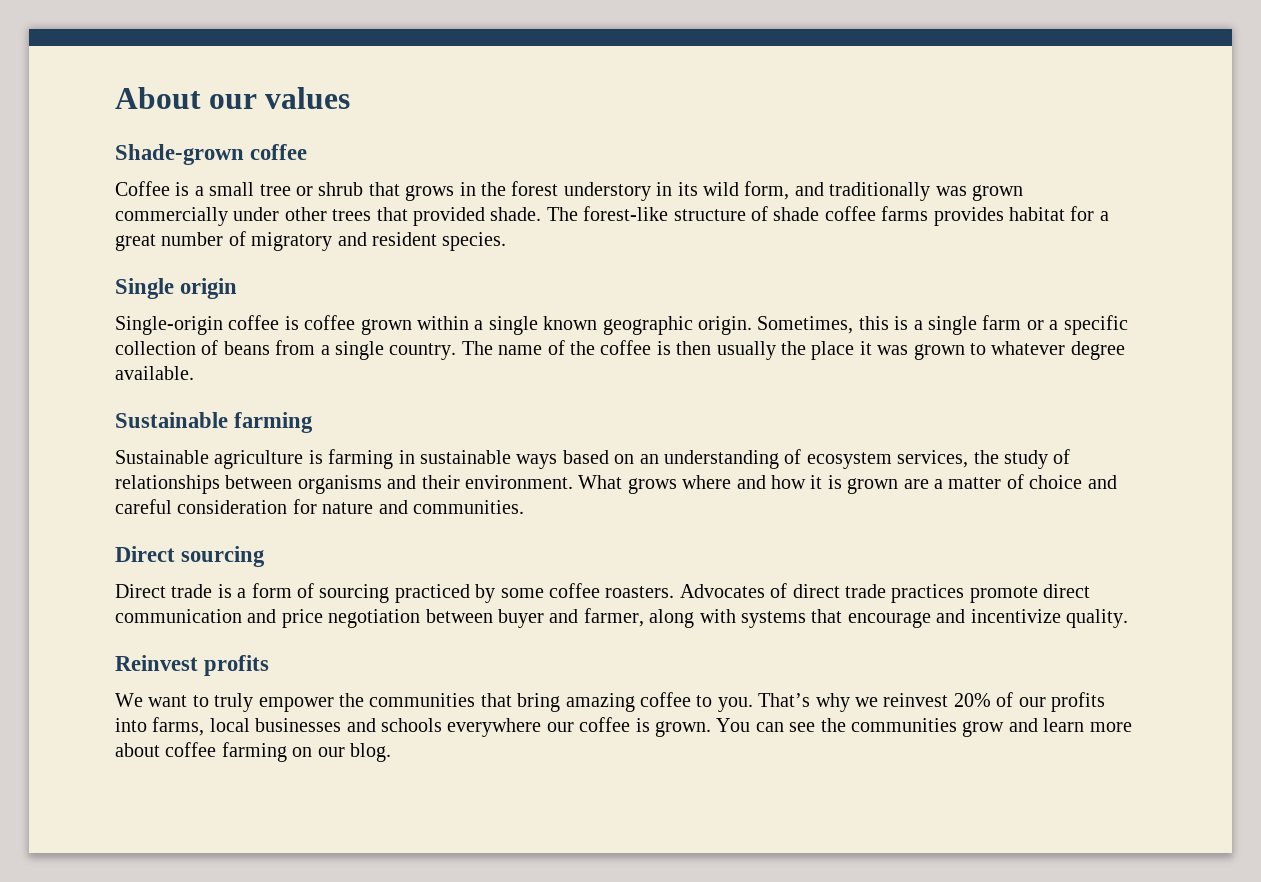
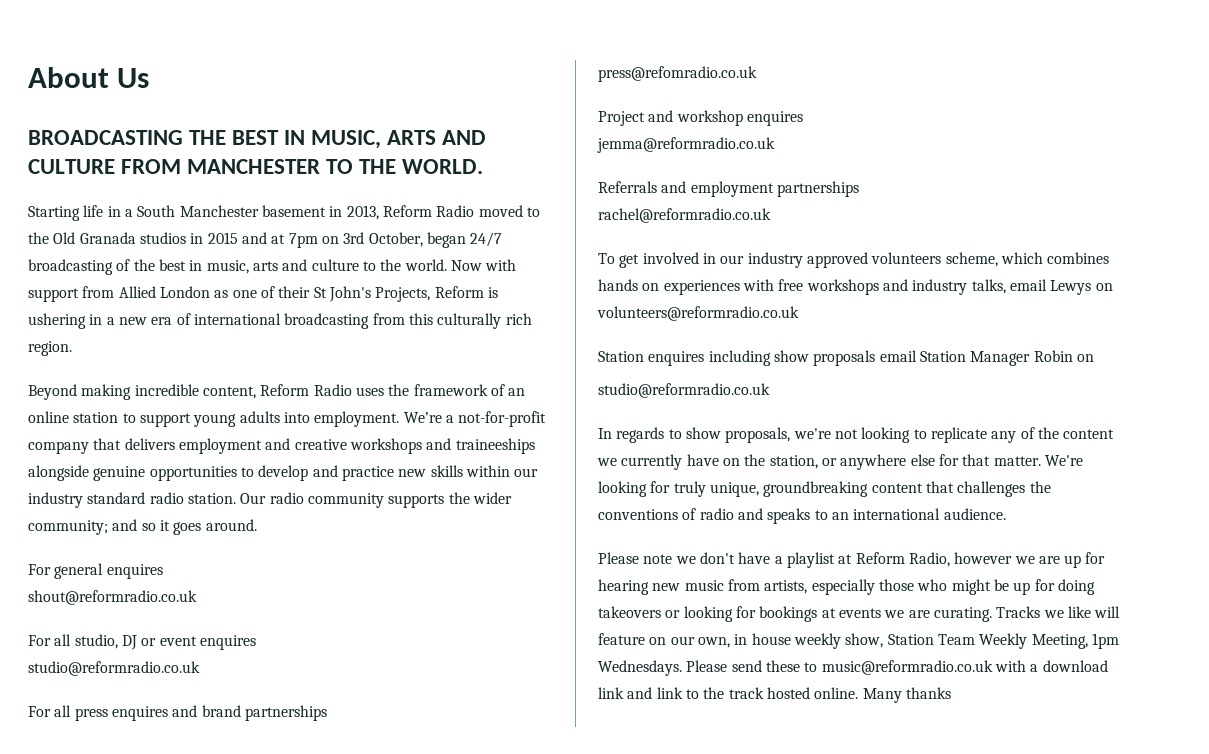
[208,87,351,109] [115,144,308,165] [115,181,1023,201] [115,206,1109,226] [115,231,507,251] [115,278,238,299] [115,315,1128,335] [115,340,1125,360] [115,366,194,380] [115,412,314,433] [115,449,1071,469] [115,474,1117,494] [115,499,524,514] [115,546,266,567] [115,583,1091,603] [115,608,1128,628] [115,655,270,676] [115,692,1105,712] [115,717,1132,737] [115,742,391,762] our values // Shade-grown coffee // Coffee is a small tree or shrub that grows in the forest understory in its wild form, and traditionally was grown commercially under other trees that provided shade. The forest-like structure of shade coffee farms provides habitat for a great number of migratory and resident species. // Single origin // Single-origin coffee is coffee grown within a single known geographic origin. Sometimes, this is a single farm or a specific collection of beans from a single country. The name of the coffee is then usually the place it was grown to whatever degree available. // Sustainable farming // Sustainable agriculture is farming in sustainable ways based on an understanding of ecosystem services, the study of relationships between organisms and their environment. What grows where and how it is grown are a matter of choice and careful consideration for nature and communities. // Direct sourcing // Direct trade is a form of sourcing practiced by some coffee roasters. Advocates of direct trade practices promote direct communication and price negotiation between buyer and farmer, along with systems that encourage and incentivize quality. // Reinvest profits // We want to truly empower the communities that bring amazing coffee to you. That’s why we reinvest 20% of our profits into farms, local businesses and schools everywhere our coffee is grown. You can see the communities grow and learn more about coffee farming on our blog. -> [117,68,150,88] [28,130,487,149] [28,159,484,174] [28,205,540,221] [28,232,503,248] [28,259,517,275] [28,286,498,302] [28,313,532,329] [28,341,72,356] [28,384,526,400] [28,411,547,427] [28,438,535,454] [28,465,539,481] [28,492,512,508] [28,519,257,535] [28,563,163,579] [28,590,197,605] [28,634,256,650] [28,661,200,676] [28,705,327,721] [598,66,757,82] [598,110,803,126] [597,137,775,153] [598,181,859,197] [598,208,771,223] [598,252,1110,268] [598,279,1113,295] [597,306,799,321] [598,350,1094,366] [598,383,770,398] [598,427,1115,443] [597,454,1083,470] [598,481,1051,497] [598,508,1006,524] [598,552,1106,568] [598,579,1095,595] [598,606,1121,622] [598,633,1119,649] [598,660,1108,676] [598,687,951,703] Us // BROADCASTING THE BEST IN MUSIC, ARTS AND CULTURE FROM MANCHESTER TO THE WORLD. // Starting life in a South Manchester basement in 2013, Reform Radio moved to the Old Granada studios in 2015 and at 7pm on 3rd October, began 24/7 broadcasting of the best in music, arts and culture to the world. Now with support from Allied London as one of their St John's Projects, Reform is ushering in a new era of international broadcasting from this culturally rich region. // Beyond making incredible content, Reform Radio uses the framework of an online station to support young adults into employment. We’re a not-for-profit company that delivers employment and creative workshops and traineeships alongside genuine opportunities to develop and practice new skills within our industry standard radio station. Our radio community supports the wider community; and so it goes around. // For general enquires // shout@reformradio.co.uk // For all studio, DJ or event enquires // studio@reformradio.co.uk // For all press enquires and brand partnerships // press@refomradio.co.uk // Project and workshop enquires // jemma@reformradio.co.uk // Referrals and employment partnerships // rachel@reformradio.co.uk // To get involved in our industry approved volunteers scheme, which combines hands on experiences with free workshops and industry talks, email Lewys on volunteers@reformradio.co.uk // Station enquires including show proposals email Station Manager Robin on // studio@reformradio.co.uk // In regards to show proposals, we're not looking to replicate any of the content we currently have on the station, or anywhere else for that matter. We're looking for truly unique, groundbreaking content that challenges the conventions of radio and speaks to an international audience. // Please note we don't have a playlist at Reform Radio, however we are up for hearing new music from artists, especially those who might be up for doing takeovers or looking for bookings at events we are curating. Tracks we like will feature on our own, in house weekly show, Station Team Weekly Meeting, 1pm Wednesdays. Please send these to music@reformradio.co.uk with a download link and link to the track hosted online. Many thanks

